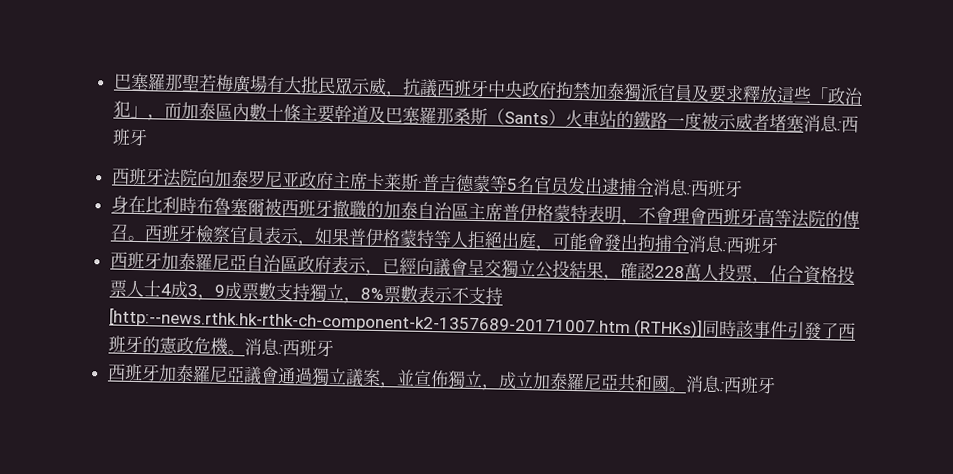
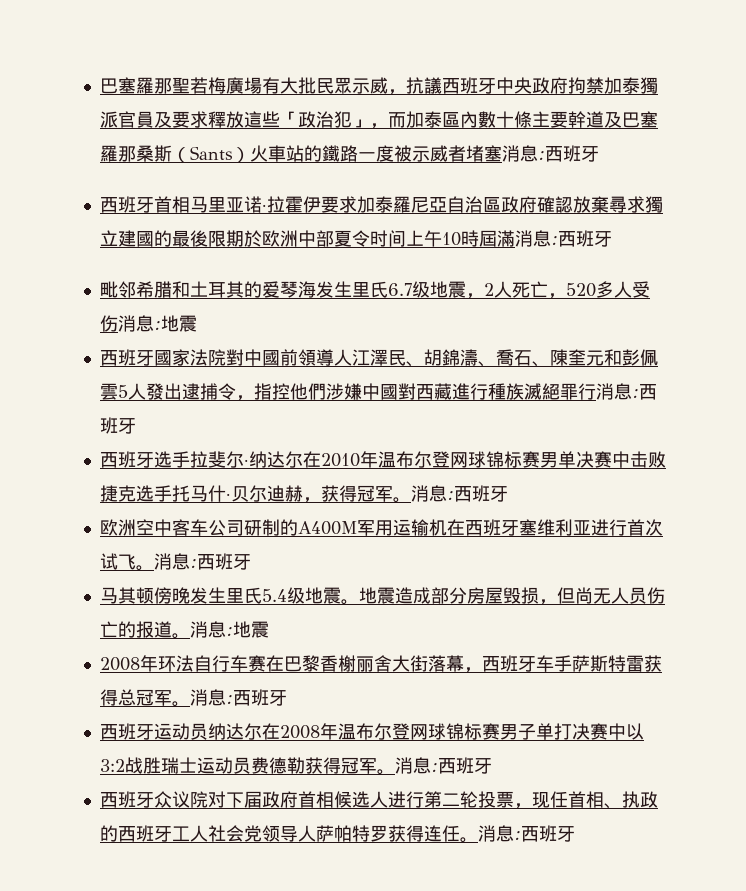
[161,168,743,198] [110,195,860,228] [109,223,779,255] [109,251,855,285] [108,279,503,305] [108,307,857,340] [107,335,334,358] [106,363,670,393] 法院向加泰罗尼亚政府主席卡莱斯·普吉德蒙等5名官员发出逮捕令消息:西班牙 // 身在比利時布魯塞爾被西班牙撤職的加泰自治區主席普伊格蒙特表明，不會理會西班牙高等法院的傳召。西班牙檢察官員表示，如果普伊格蒙特等人拒絕出庭，可能會發出拘捕令消息:西班牙 // 西班牙加泰羅尼亞自治區政府表示，已經向議會呈交獨立公投結果，確認228萬人投票，佔合資格投票人士4成3，9成票數支持獨立，8%票數表示不支持[http:--news.rthk.hk-rthk-ch-component-k2-1357689-20171007.htm (RTHKs)]同時該事件引發了西班牙的憲政危機。消息:西班牙 // 西班牙加泰羅尼亞議會通過獨立議案，並宣佈獨立，成立加泰羅尼亞共和國 -> [153,196,663,213] [99,230,612,247] [99,281,650,299] [99,315,197,332] [99,349,658,367] [99,383,657,401] [99,417,136,434] [99,451,666,468] [99,485,508,503] [99,519,663,536] [99,553,251,571] [99,587,665,605] [99,621,269,639] [99,655,662,673] [99,689,287,707] [99,723,644,740] [99,757,492,775] [99,791,658,809] [99,825,460,842] 首相马里亚诺·拉霍伊要求加泰羅尼亞自治區政府確認放棄尋求獨立建國的最後限期於欧洲中部夏令时间上午10時屆滿消息:西班牙 // 毗邻希腊和土耳其的爱琴海发生里氏6.7级地震，2人死亡，520多人受伤消息:地震 // 西班牙國家法院對中國前領導人江澤民、胡錦濤、喬石、陳奎元和彭佩雲5人發出逮捕令，指控他們涉嫌中國對西藏進行種族滅絕罪行消息:西班牙 // 西班牙选手拉斐尔·纳达尔在2010年温布尔登网球锦标赛男单决赛中击败捷克选手托马什·贝尔迪赫，获得冠军。消息:西班牙 // 欧洲空中客车公司研制的A400M军用运输机在西班牙塞维利亚进行首次试飞。消息:西班牙 // 马其顿傍晚发生里氏5.4级地震。地震造成部分房屋毁损，但尚无人员伤亡的报道。消息:地震 // 2008年环法自行车赛在巴黎香榭丽舍大街落幕，西班牙车手萨斯特雷获得总冠军。消息:西班牙 // 西班牙运动员纳达尔在2008年温布尔登网球锦标赛男子单打决赛中以3:2战胜瑞士运动员费德勒获得冠军。消息:西班牙 // 西班牙众议院对下届政府首相候选人进行第二轮投票，现任首相、执政的西班牙工人社会党领导人萨帕特罗获得连任

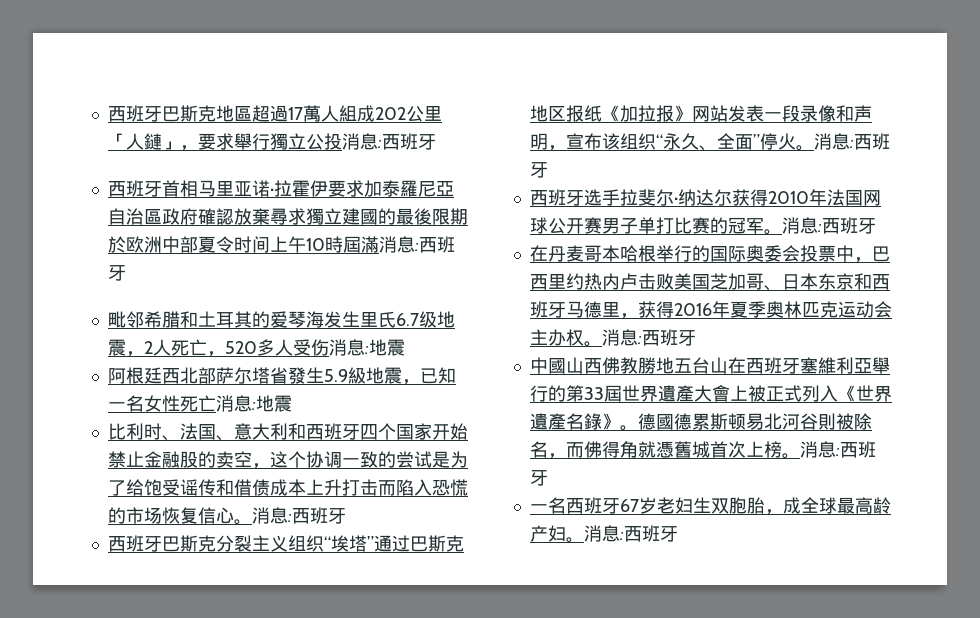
[99,77,658,95] [99,111,658,129] [99,145,502,163] 巴塞羅那聖若梅廣場有大批民眾示威，抗議西班牙中央政府拘禁加泰獨派官員及要求釋放這些「政治犯」，而加泰區內數十條主要幹道及巴塞羅那桑斯（Sants）火車站的鐵路一度被示威者堵塞 -> [107,105,442,122] [107,133,342,151] 西班牙巴斯克地區超過17萬人組成202公里「人鏈」，要求舉行獨立公投
[99,349,658,367] [99,383,596,401] 西班牙國家法院對中國前領導人江澤民、胡錦濤、喬石、陳奎元和彭佩雲5人發出逮捕令，指控他們涉嫌中國對西藏進行種族滅絕罪行 -> [107,367,456,385] [107,395,292,412] [107,423,468,441] [107,451,468,469] [107,479,468,496] [107,507,346,525] [107,535,464,552] [529,105,872,122] [529,133,814,151] 阿根廷西北部萨尔塔省發生5.9級地震，已知一名女性死亡消息:地震 // 比利时、法国、意大利和西班牙四个国家开始禁止金融股的卖空，这个协调一致的尝试是为了给饱受谣传和借债成本上升打击而陷入恐慌的市场恢复信心。消息:西班牙 // 西班牙巴斯克分裂主义组织“埃塔”通过巴斯克地区报纸《加拉报》网站发表一段录像和声明，宣布该组织“永久、全面”停火。
[302,451,666,468] [99,485,508,503] [99,519,663,536] [99,553,251,571] [99,587,665,605] [99,621,269,639] [99,655,662,673] [99,689,287,707] [99,723,644,740] [99,757,492,775] [99,791,658,809] [99,825,460,842] 在2010年温布尔登网球锦标赛男单决赛中击败捷克选手托马什·贝尔迪赫，获得冠军。消息:西班牙 // 欧洲空中客车公司研制的A400M军用运输机在西班牙塞维利亚进行首次试飞。消息:西班牙 // 马其顿傍晚发生里氏5.4级地震。地震造成部分房屋毁损，但尚无人员伤亡的报道。消息:地震 // 2008年环法自行车赛在巴黎香榭丽舍大街落幕，西班牙车手萨斯特雷获得总冠军。消息:西班牙 // 西班牙运动员纳达尔在2008年温布尔登网球锦标赛男子单打决赛中以3:2战胜瑞士运动员费德勒获得冠军。消息:西班牙 // 西班牙众议院对下届政府首相候选人进行第二轮投票，现任首相、执政的西班牙工人社会党领导人萨帕特罗获得连任 -> [731,189,881,206] [529,217,876,235] [529,245,890,263] [529,273,890,291] [529,301,892,319] [529,329,696,347] [529,357,890,374] [529,385,892,402] [529,413,872,431] [529,441,876,459] [529,470,548,486] [529,497,891,515] [529,525,566,542] 获得2010年法国网球公开赛男子单打比赛的冠军。消息:西班牙 // 在丹麦哥本哈根举行的国际奥委会投票中，巴西里约热内卢击败美国芝加哥、日本东京和西班牙马德里，获得2016年夏季奥林匹克运动会主办权。消息:西班牙 // 中國山西佛教勝地五台山在西班牙塞維利亞舉行的第33屆世界遺產大會上被正式列入《世界遺產名錄》。德國德累斯顿易北河谷則被除名，而佛得角就憑舊城首次上榜。消息:西班牙 // 一名西班牙67岁老妇生双胞胎，成全球最高龄产妇

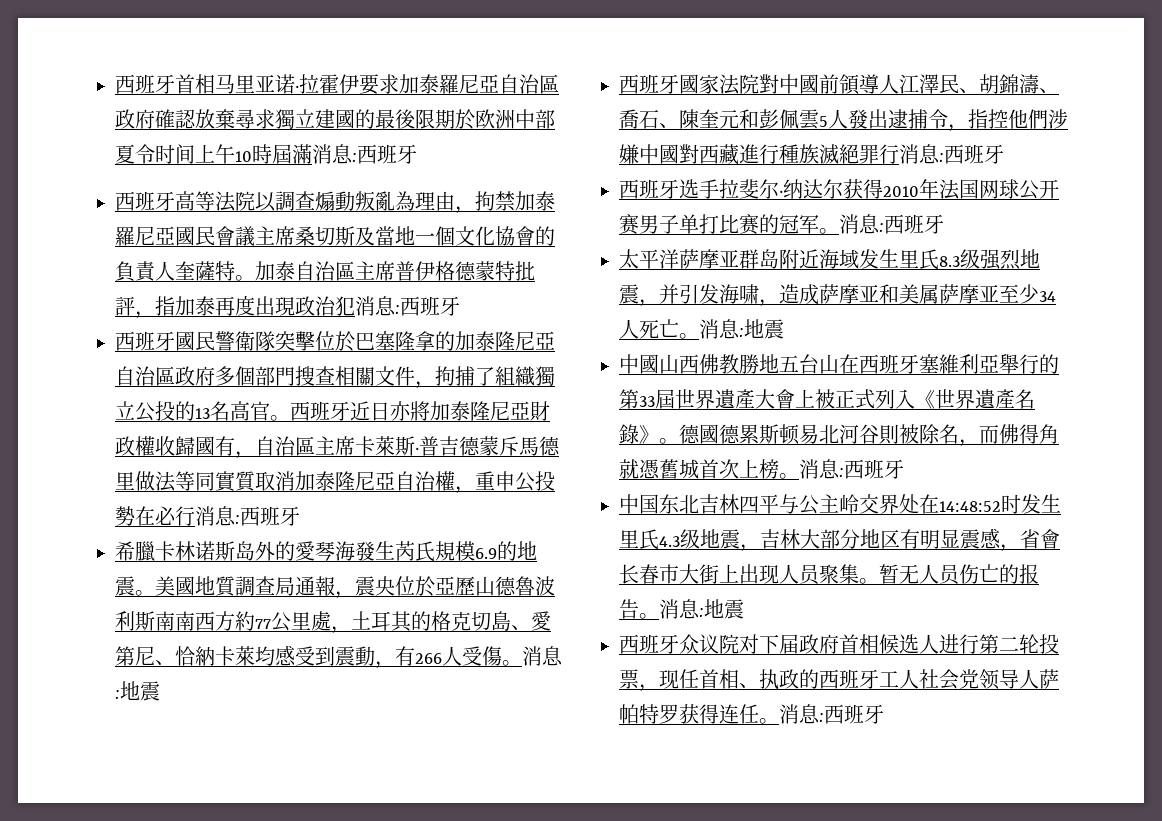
[107,105,442,122] [107,133,436,151] [107,180,162,197] 西班牙巴斯克地區超過17萬人組成202公里「人鏈」，要求舉行獨立公投消息:西班牙 // 西班牙 -> [115,74,175,94] 西班牙
[107,311,455,328] [107,339,405,357] [107,367,456,385] [107,395,292,412] [107,423,468,441] [107,451,468,469] [107,479,468,496] [107,507,346,525] [107,535,464,552] [529,105,872,122] [529,133,814,151] 毗邻希腊和土耳其的爱琴海发生里氏6.7级地震，2人死亡，520多人受伤消息:地震 // 阿根廷西北部萨尔塔省發生5.9級地震，已知一名女性死亡消息:地震 // 比利时、法国、意大利和西班牙四个国家开始禁止金融股的卖空，这个协调一致的尝试是为了给饱受谣传和借债成本上升打击而陷入恐慌的市场恢复信心。消息:西班牙 // 西班牙巴斯克分裂主义组织“埃塔”通过巴斯克地区报纸《加拉报》网站发表一段录像和声明，宣布该组织“永久、全面”停火。 -> [115,191,555,214] [115,226,555,246] [115,261,535,282] [115,295,460,319] [115,331,555,352] [115,366,555,389] [115,401,550,422] [115,436,560,459] [115,471,555,494] [115,506,300,526] [115,541,537,562] [115,576,555,599] [115,611,551,634] [115,645,563,669] [115,681,160,701] [619,74,1059,95] [619,109,1068,132] [619,144,899,165] 西班牙高等法院以調查煽動叛亂為理由，拘禁加泰羅尼亞國民會議主席桑切斯及當地一個文化協會的負責人奎薩特。加泰自治區主席普伊格德蒙特批評，指加泰再度出現政治犯消息:西班牙 // 西班牙國民警衛隊突擊位於巴塞隆拿的加泰隆尼亞自治區政府多個部門搜查相關文件，拘捕了組織獨立公投的13名高官。西班牙近日亦將加泰隆尼亞財政權收歸國有，自治區主席卡萊斯·普吉德蒙斥馬德里做法等同實質取消加泰隆尼亞自治權，重申公投勢在必行消息:西班牙 // 希臘卡林诺斯岛外的愛琴海發生芮氏規模6.9的地震。美國地質調查局通報，震央位於亞歷山德魯波利斯南南西方約77公里處，土耳其的格克切島、愛第尼、恰納卡萊均感受到震動，有266人受傷。消息:地震 // 西班牙國家法院對中國前領導人江澤民、胡錦濤、喬石、陳奎元和彭佩雲5人發出逮捕令，指控他們涉嫌中國對西藏進行種族滅絕罪行
[529,245,890,263] [529,273,890,291] [529,301,892,319] [529,329,696,347] 在丹麦哥本哈根举行的国际奥委会投票中，巴西里约热内卢击败美国芝加哥、日本东京和西班牙马德里，获得2016年夏季奥林匹克运动会主办权。消息:西班牙 -> [619,249,1040,270] [619,284,1056,307] [619,319,784,339] 太平洋萨摩亚群岛附近海域发生里氏8.3级强烈地震，并引发海啸，造成萨摩亚和美属萨摩亚至少34人死亡。消息:地震
[529,497,891,515] [529,525,566,542] 一名西班牙67岁老妇生双胞胎，成全球最高龄产妇 -> [619,494,1061,515] [619,528,1060,552] [619,564,1039,585] [619,599,744,619] [619,634,1059,654] [619,669,1059,692] [619,704,759,724] 中国东北吉林四平与公主岭交界处在14:48:52时发生里氏4.3级地震，吉林大部分地区有明显震感，省會长春市大街上出现人员聚集。暂无人员伤亡的报告。消息:地震 // 西班牙众议院对下届政府首相候选人进行第二轮投票，现任首相、执政的西班牙工人社会党领导人萨帕特罗获得连任

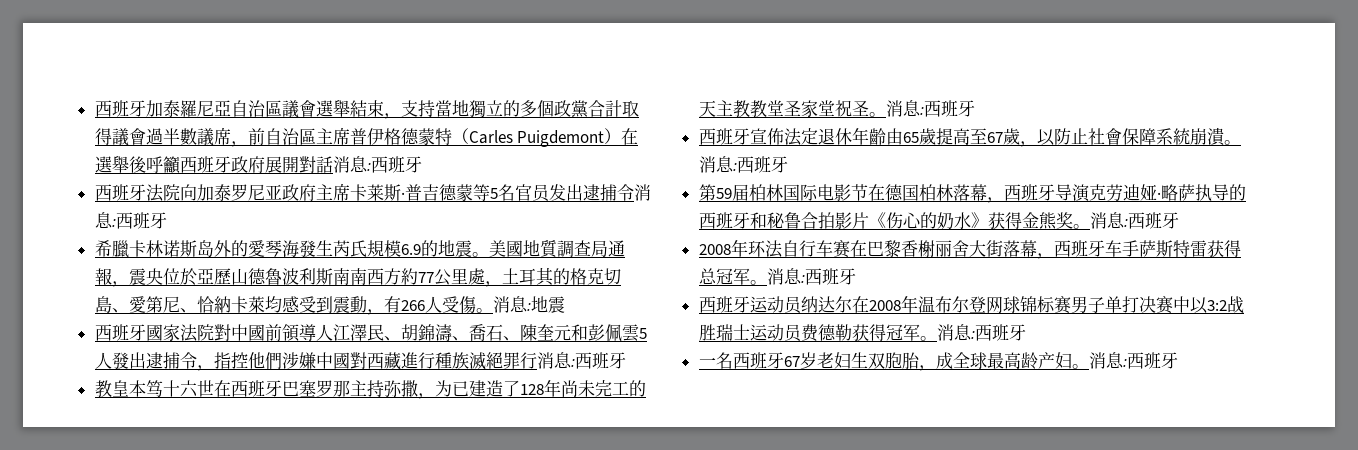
[115,74,559,95] [115,109,555,130] [115,144,417,164] [115,191,555,214] [115,226,555,246] [115,261,295,282] 西班牙首相马里亚诺·拉霍伊要求加泰羅尼亞自治區政府確認放棄尋求獨立建國的最後限期於欧洲中部夏令时间上午10時屆滿消息:西班牙 // 西班牙高等法院以調查煽動叛亂為理由，拘禁加泰羅尼亞國民會議主席桑切斯及當地一個文化協會的負責人奎薩特。加泰 -> [94,99,639,119] [94,127,265,147] 西班牙加泰羅尼亞自治區議會選舉結束，支持當地獨立的多個政黨合計取得議會過半數議席，前
[515,261,535,281] [115,295,460,319] [115,331,555,352] [115,366,555,389] [115,401,550,422] [115,436,560,459] [115,471,555,494] [115,506,195,526] 批評，指加泰再度出現政治犯消息:西班牙 // 西班牙國民警衛隊突擊位於巴塞隆拿的加泰隆尼亞自治區政府多個部門搜查相關文件，拘捕了組織獨立公投的13名高官。西班牙近日亦將加泰隆尼亞財政權收歸國有，自治區主席卡萊斯·普吉德蒙斥馬德里做法等同實質取消加泰隆尼亞自治權，重申公投勢在必行 -> [451,128,639,147] [94,155,422,174] [94,183,634,202] （Carles Puigdemont）在選舉後呼籲西班牙政府展開對話消息:西班牙 // 西班牙法院向加泰罗尼亚政府主席卡莱斯·普吉德蒙等5名官员发出逮捕令
[619,179,1059,200] [619,214,944,235] [619,249,1040,270] [619,284,1056,307] [619,319,784,339] [619,353,1059,374] [619,389,1035,409] [619,424,1059,447] [619,459,904,479] [619,494,1061,515] [619,528,1060,552] [619,564,1039,585] [619,599,744,619] [619,634,1059,654] [619,669,1059,692] [619,704,759,724] 西班牙选手拉斐尔·纳达尔获得2010年法国网球公开赛男子单打比赛的冠军。消息:西班牙 // 太平洋萨摩亚群岛附近海域发生里氏8.3级强烈地震，并引发海啸，造成萨摩亚和美属萨摩亚至少34人死亡。消息:地震 // 中國山西佛教勝地五台山在西班牙塞維利亞舉行的第33屆世界遺產大會上被正式列入《世界遺產名錄》。德國德累斯顿易北河谷則被除名，而佛得角就憑舊城首次上榜。消息:西班牙 // 中国东北吉林四平与公主岭交界处在14:48:52时发生里氏4.3级地震，吉林大部分地区有明显震感，省會长春市大街上出现人员聚集。暂无人员伤亡的报告。消息:地震 // 西班牙众议院对下届政府首相候选人进行第二轮投票，现任首相、执政的西班牙工人社会党领导人萨帕特罗获得连任 -> [94,379,646,399] [698,100,975,118] [698,127,1241,147] [698,156,788,173] [698,184,1246,203] [698,212,1179,230] [698,239,1241,259] [698,268,856,285] [698,295,1244,314] [698,324,1026,342] [698,352,1072,371] 教皇本笃十六世在西班牙巴塞罗那主持弥撒，为已建造了128年尚未完工的天主教教堂圣家堂祝圣。消息:西班牙 // 西班牙宣佈法定退休年齡由65歲提高至67歲，以防止社會保障系統崩潰。消息:西班牙 // 第59届柏林国际电影节在德国柏林落幕，西班牙导演克劳迪娅·略萨执导的西班牙和秘鲁合拍影片《伤心的奶水》获得金熊奖。消息:西班牙 // 2008年环法自行车赛在巴黎香榭丽舍大街落幕，西班牙车手萨斯特雷获得总冠军。消息:西班牙 // 西班牙运动员纳达尔在2008年温布尔登网球锦标赛男子单打决赛中以3:2战胜瑞士运动员费德勒获得冠军。消息:西班牙 // 一名西班牙67岁老妇生双胞胎，成全球最高龄产妇

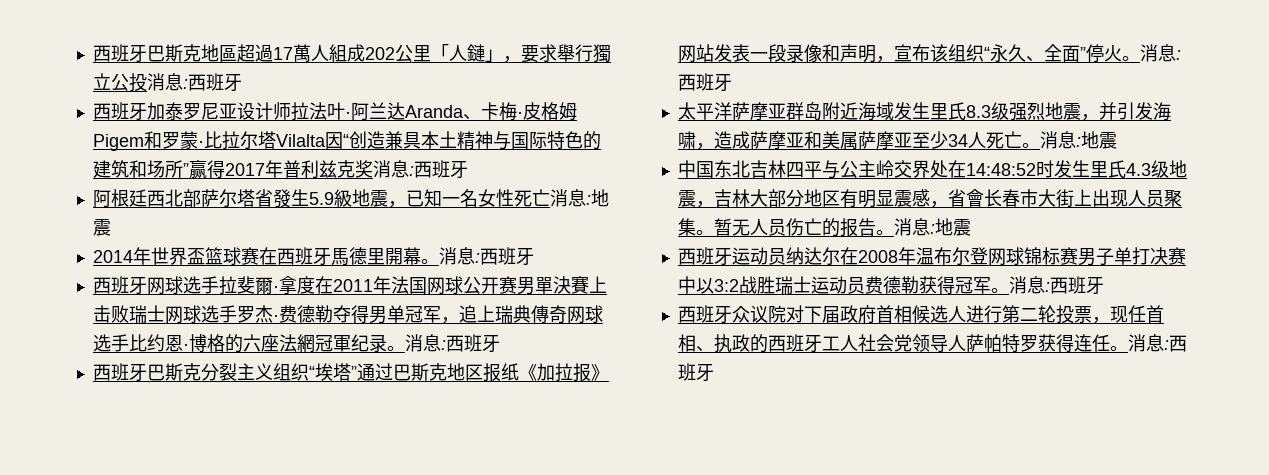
[94,99,639,119] [94,127,639,147] [94,155,422,174] [94,184,197,202] 西班牙加泰羅尼亞自治區議會選舉結束，支持當地獨立的多個政黨合計取得議會過半數議席，前自治區主席普伊格德蒙特（Carles Puigdemont）在選舉後呼籲西班牙政府展開對話消息:西班牙 // 西班牙法院向 -> [92,44,611,63] [92,73,242,92] [92,102,147,121] 西班牙巴斯克地區超過17萬人組成202公里「人鏈」，要求舉行獨立公投消息:西班牙 // 西班牙
[281,183,651,202] [94,212,167,229] [94,240,625,258] [94,267,621,287] [94,296,565,315] [94,324,647,342] [94,352,626,371] [94,379,646,399] [698,100,975,118] [698,127,1241,147] [698,156,788,173] [698,184,1246,203] [698,212,1179,230] [698,239,1241,259] [698,268,856,285] 政府主席卡莱斯·普吉德蒙等5名官员发出逮捕令消息:西班牙 // 希臘卡林诺斯岛外的愛琴海發生芮氏規模6.9的地震。美國地質調查局通報，震央位於亞歷山德魯波利斯南南西方約77公里處，土耳其的格克切島、愛第尼、恰納卡萊均感受到震動，有266人受傷。消息:地震 // 西班牙國家法院對中國前領導人江澤民、胡錦濤、喬石、陳奎元和彭佩雲5人發出逮捕令，指控他們涉嫌中國對西藏進行種族滅絕罪行消息:西班牙 // 教皇本笃十六世在西班牙巴塞罗那主持弥撒，为已建造了128年尚未完工的天主教教堂圣家堂祝圣。消息:西班牙 // 西班牙宣佈法定退休年齡由65歲提高至67歲，以防止社會保障系統崩潰。消息:西班牙 // 第59届柏林国际电影节在德国柏林落幕，西班牙导演克劳迪娅·略萨执导的西班牙和秘鲁合拍影片《伤心的奶水》获得金熊奖。消息:西班牙 // 2008年环法自行车赛在巴黎香榭丽舍大街落幕，西班牙车手萨斯特雷获得总冠军。消息:西班牙 -> [236,102,577,121] [92,131,601,151] [92,159,468,179] [92,189,609,208] [92,219,111,236] [92,247,534,266] [92,276,607,295] [92,305,603,324] [92,334,500,353] [92,363,609,382] [677,44,1181,63] [677,73,732,92] [677,102,1171,121] [677,131,1117,150] [677,160,1187,179] [677,189,1182,208] [677,218,971,237] 设计师拉法叶·阿兰达Aranda、卡梅·皮格姆Pigem和罗蒙·比拉尔塔Vilalta因“创造兼具本土精神与国际特色的建筑和场所”赢得2017年普利兹克奖消息:西班牙 // 阿根廷西北部萨尔塔省發生5.9級地震，已知一名女性死亡消息:地震 // 2014年世界盃篮球赛在西班牙馬德里開幕。消息:西班牙 // 西班牙网球选手拉斐爾·拿度在2011年法国网球公开赛男單決賽上击败瑞士网球选手罗杰·费德勒夺得男单冠军，追上瑞典傳奇网球选手比约恩·博格的六座法網冠軍纪录。消息:西班牙 // 西班牙巴斯克分裂主义组织“埃塔”通过巴斯克地区报纸《加拉报》网站发表一段录像和声明，宣布该组织“永久、全面”停火。消息:西班牙 // 太平洋萨摩亚群岛附近海域发生里氏8.3级强烈地震，并引发海啸，造成萨摩亚和美属萨摩亚至少34人死亡。消息:地震 // 中国东北吉林四平与公主岭交界处在14:48:52时发生里氏4.3级地震，吉林大部分地区有明显震感，省會长春市大街上出现人员聚集。暂无人员伤亡的报告。消息:地震
[698,352,1072,371] 一名西班牙67岁老妇生双胞胎，成全球最高龄产妇 -> [677,305,1164,324] [677,334,1110,353] 西班牙众议院对下届政府首相候选人进行第二轮投票，现任首相、执政的西班牙工人社会党领导人萨帕特罗获得连任

